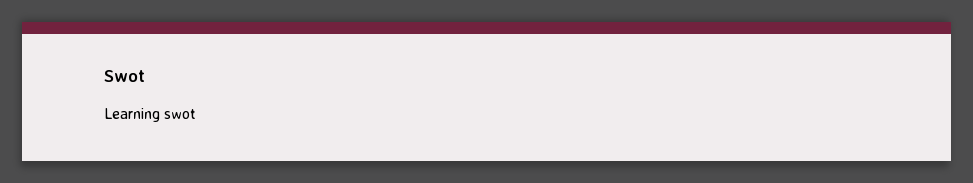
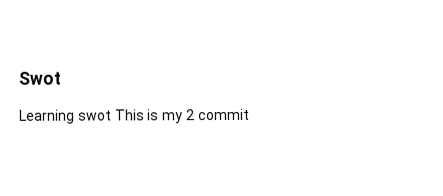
(197, 114) none -> [114,108,250,124] This is my 2 commit

